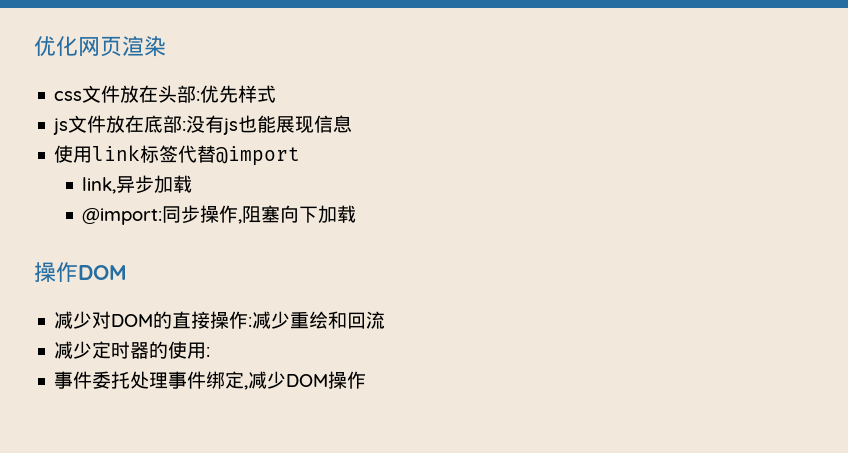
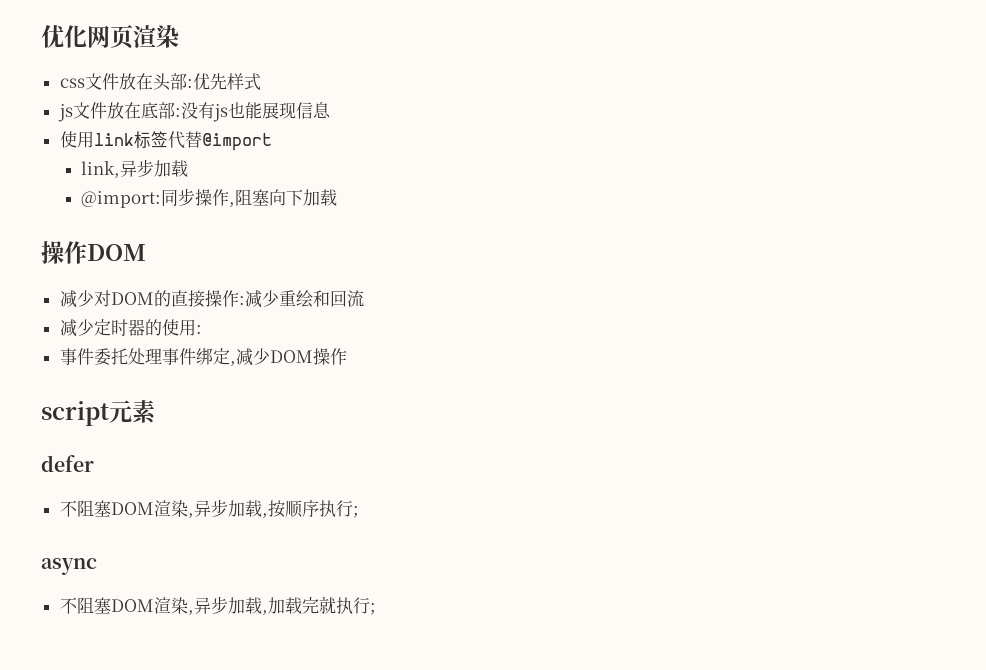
(367, 380) none -> [41,400,156,426] [41,455,94,472] [59,499,359,518] [41,558,97,575] [59,596,376,615] // script元素 // defer // 不阻塞DOM渲染,异步加载,按顺序执行; // async // 不阻塞DOM渲染,异步加载,加载完就执行;

